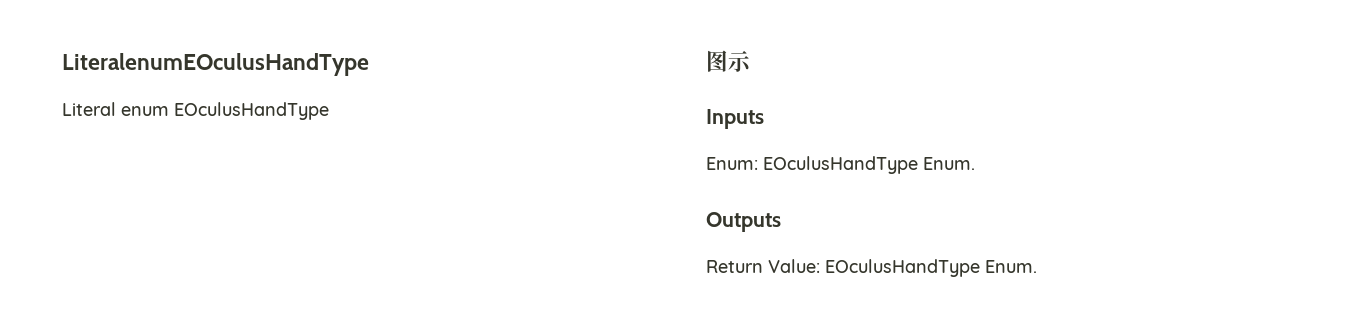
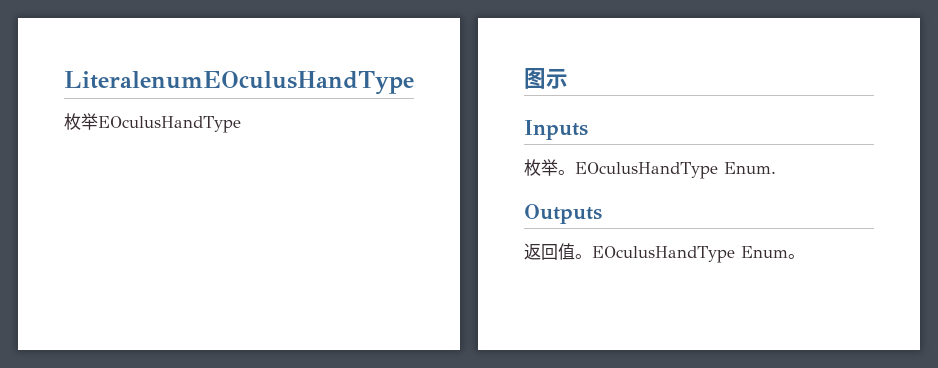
[62,102,169,116] Literal enum -> [64,113,98,130] 枚举
[706,157,758,170] Enum: -> [524,159,575,176] 枚举。
[706,259,1037,277] Return Value: EOculusHandType Enum. -> [524,243,805,263] 返回值。EOculusHandType Enum。

